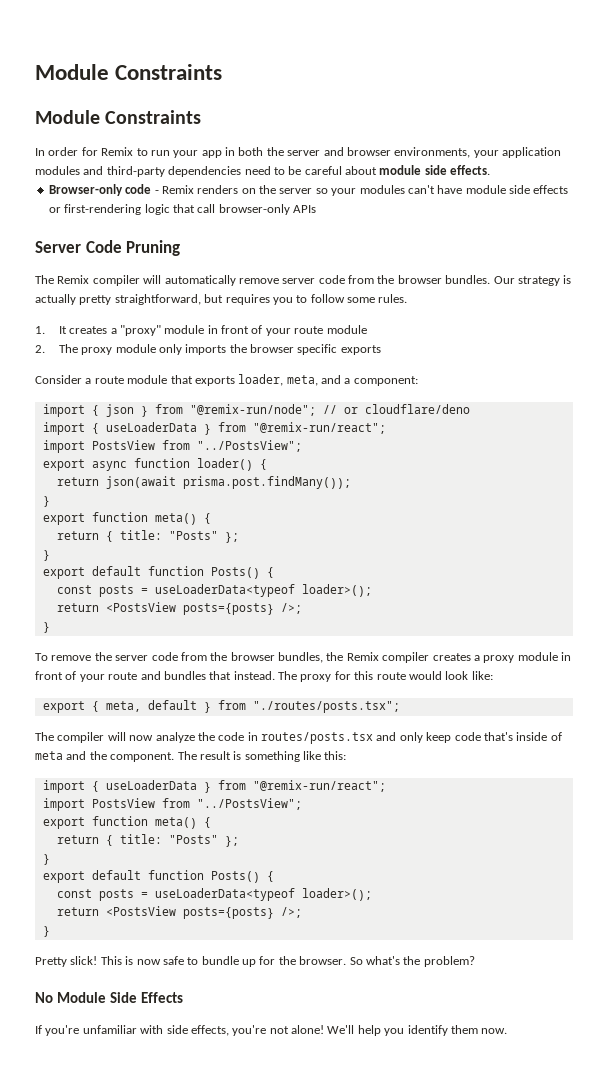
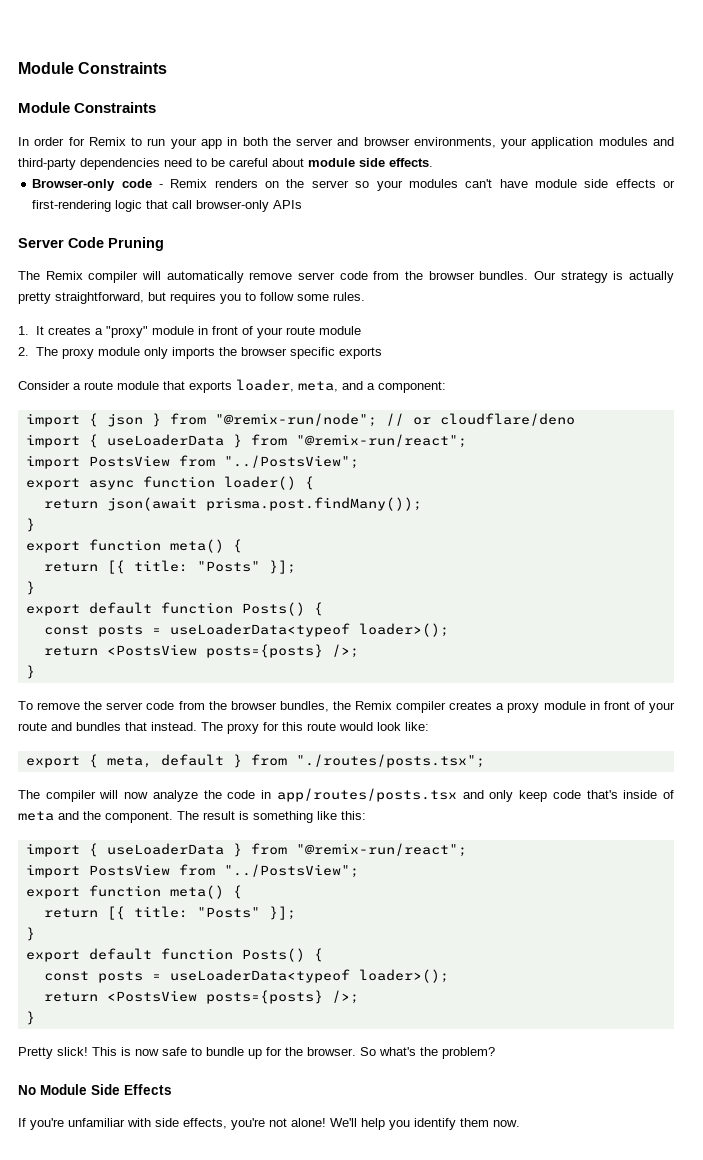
[105,530,239,543] { title: "Posts" }; -> [106,560,296,574] [{ title: "Posts" }];
[261,732,373,744] routes/posts.tsx -> [276,788,457,802] app/routes/posts.tsx
[105,834,239,847] { title: "Posts" }; -> [106,906,296,920] [{ title: "Posts" }];

